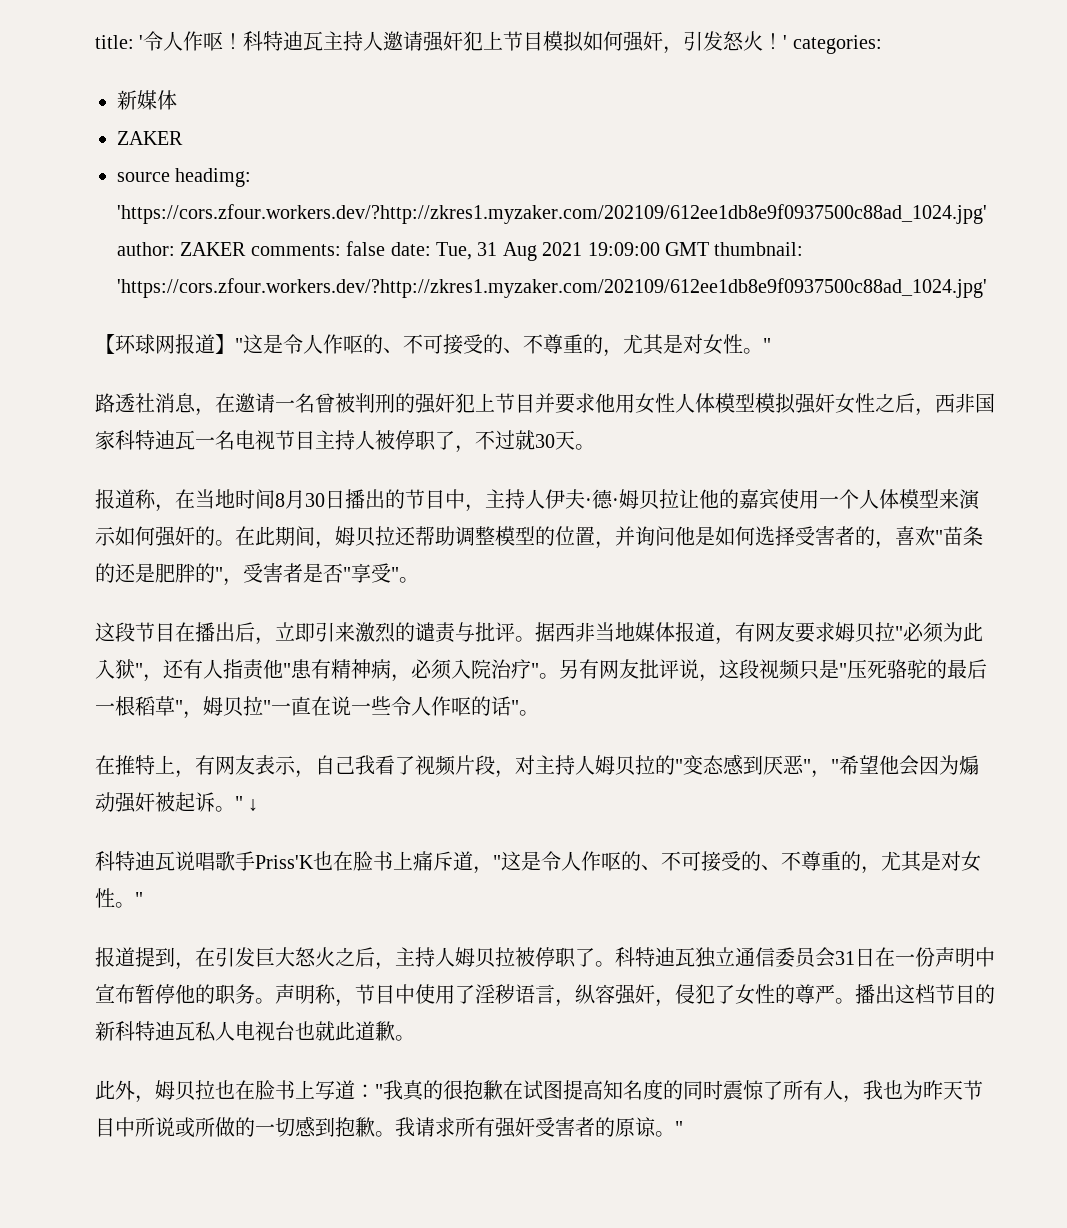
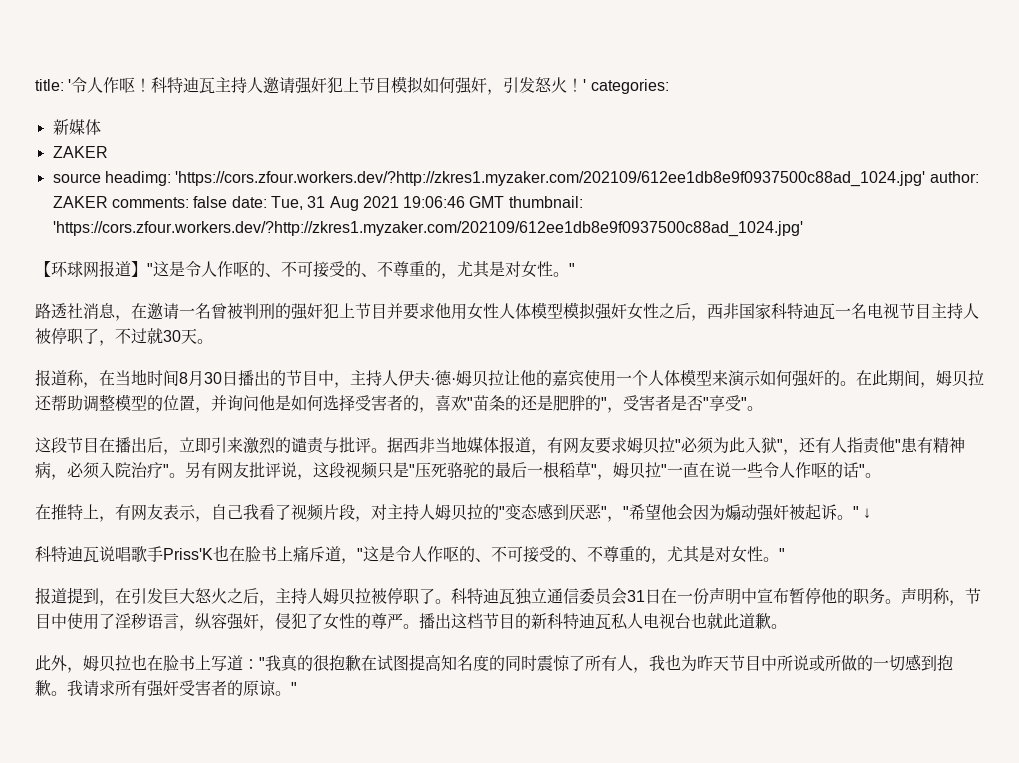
[587,242,660,256] 19:09:00 -> [403,196,466,208] 19:06:46

